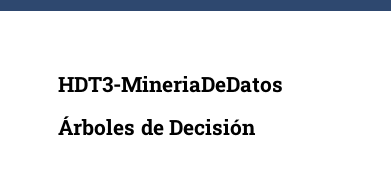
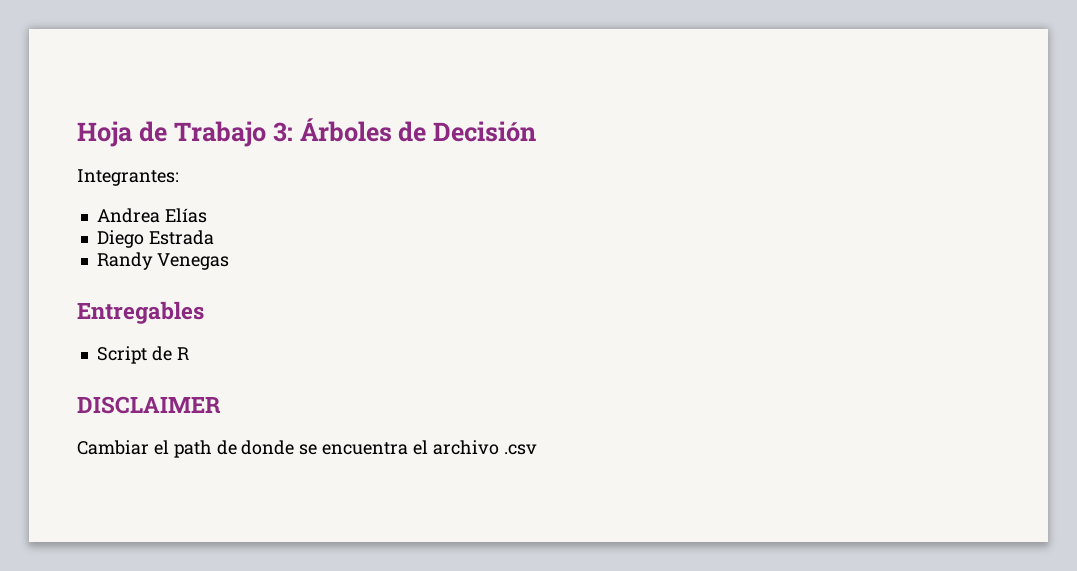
[58,76,283,93] HDT3-MineriaDeDatos // -> [77,121,293,147] Hoja de Trabajo 3:
(257, 127) none -> [77,169,179,186] [96,208,207,223] [96,230,214,248] [96,252,229,270] [77,301,204,324] [96,346,189,364] [77,396,221,414] [77,440,537,458] // Integrantes: // Andrea Elías // Diego Estrada // Randy Venegas // Entregables // Script de R // DISCLAIMER // Cambiar el path de donde se encuentra el archivo .csv

